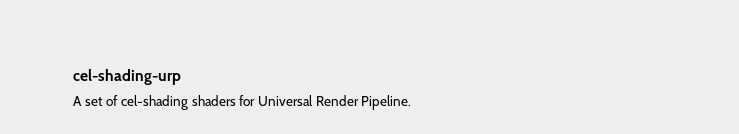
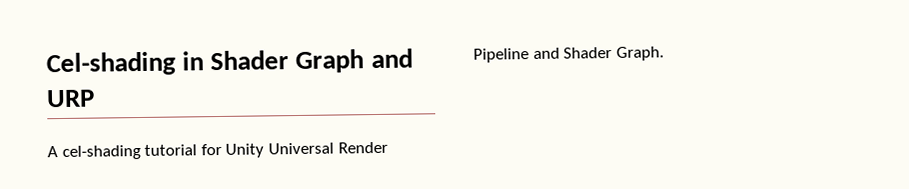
[73,69,181,85] [73,95,412,110] cel-shading-urp // A set of cel-shading shaders for Universal Render Pipeline. -> [46,48,413,77] [46,89,95,108] [47,141,388,161] [473,46,664,63] Cel-shading in Shader Graph and URP // A cel-shading tutorial for Unity Universal Render Pipeline and Shader Graph.

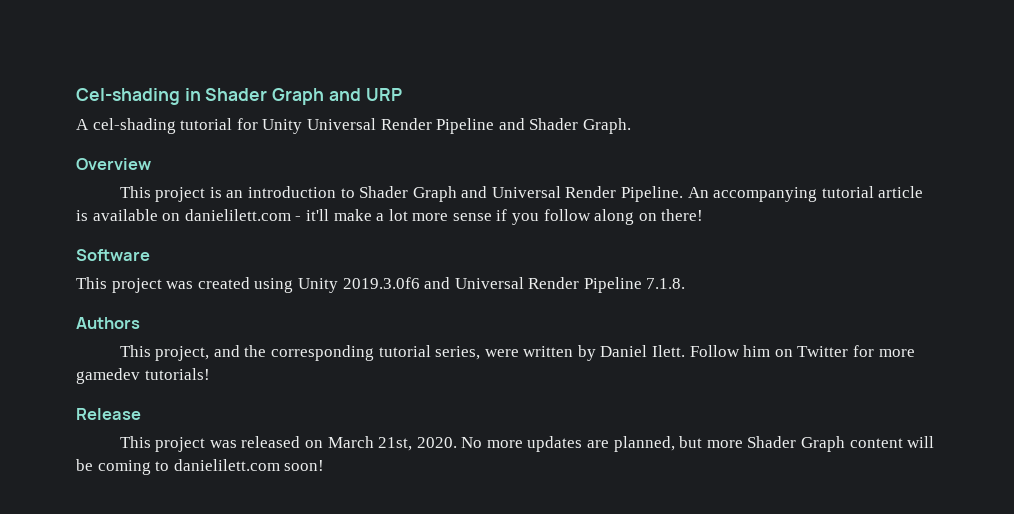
(664, 53) none -> [76,158,151,170] [119,186,924,202] [76,209,704,225] [76,249,150,261] [76,277,686,293] [76,317,140,329] [119,345,915,361] [76,368,210,384] [76,408,141,420] [119,436,935,452] [76,459,325,475] // Overview // This project is an introduction to Shader Graph and Universal Render Pipeline. An accompanying tutorial article is available on danielilett.com - it'll make a lot more sense if you follow along on there! // Software // This project was created using Unity 2019.3.0f6 and Universal Render Pipeline 7.1.8. // Authors // This project, and the corresponding tutorial series, were written by Daniel Ilett. Follow him on Twitter for more gamedev tutorials! // Release // This project was released on March 21st, 2020. No more updates are planned, but more Shader Graph content will be coming to danielilett.com soon!

